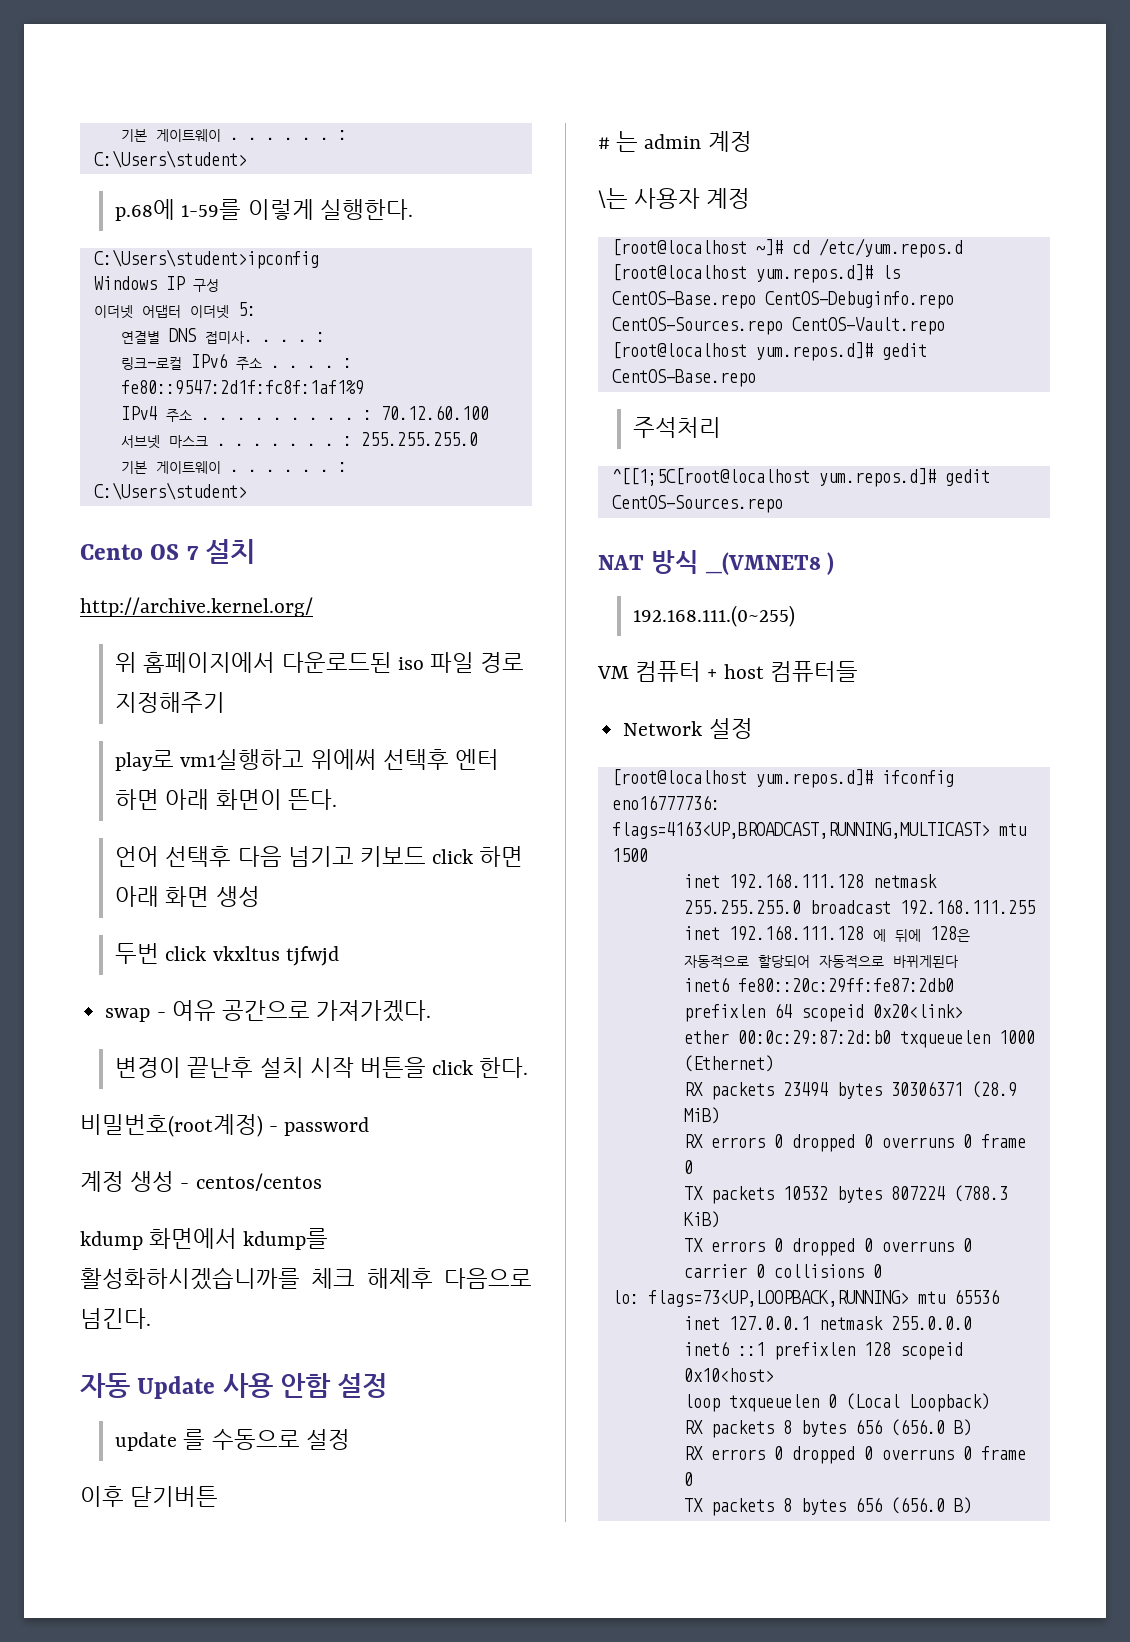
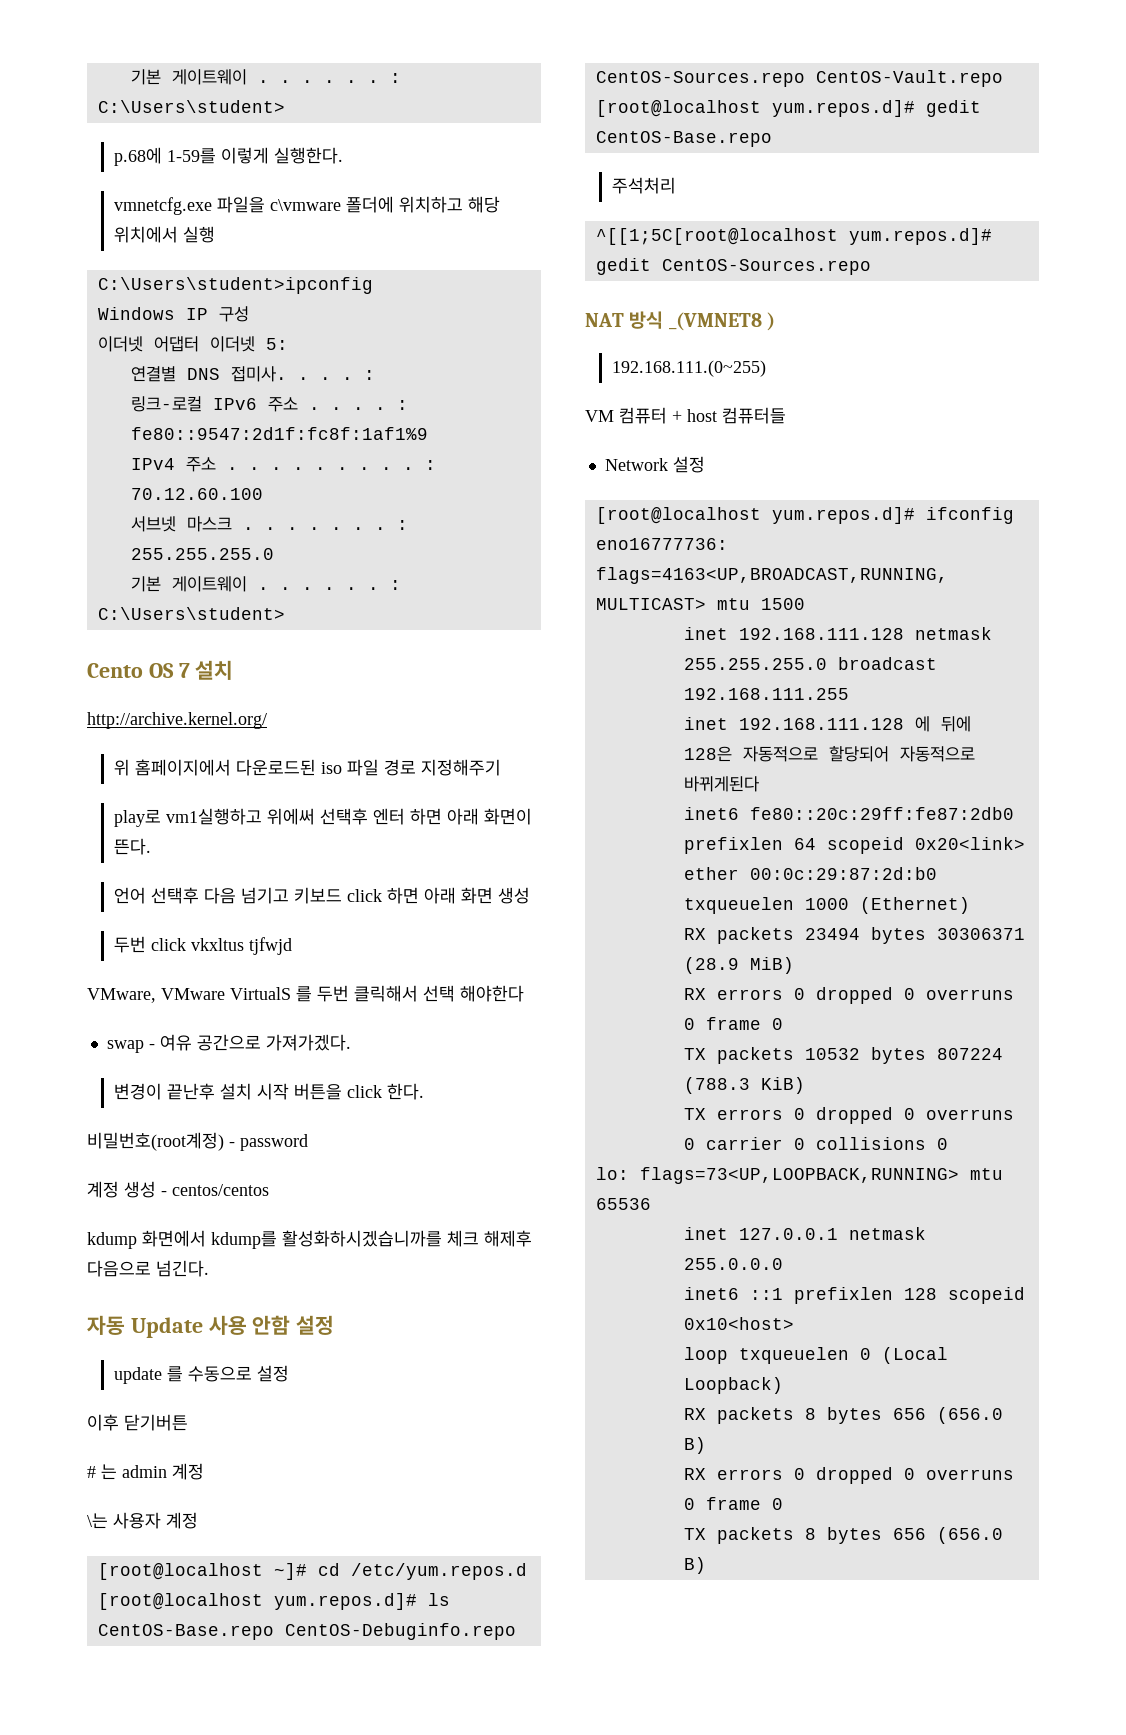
(413, 209) none -> [113,196,500,215] [113,226,215,243] // vmnetcfg.exe 파일을 c\vmware 폴더에 위치하고 해당 위치에서 실행
(339, 956) none -> [87,985,524,1003] // VMware, VMware VirtualS 를 두번 클릭해서 선택 해야한다

